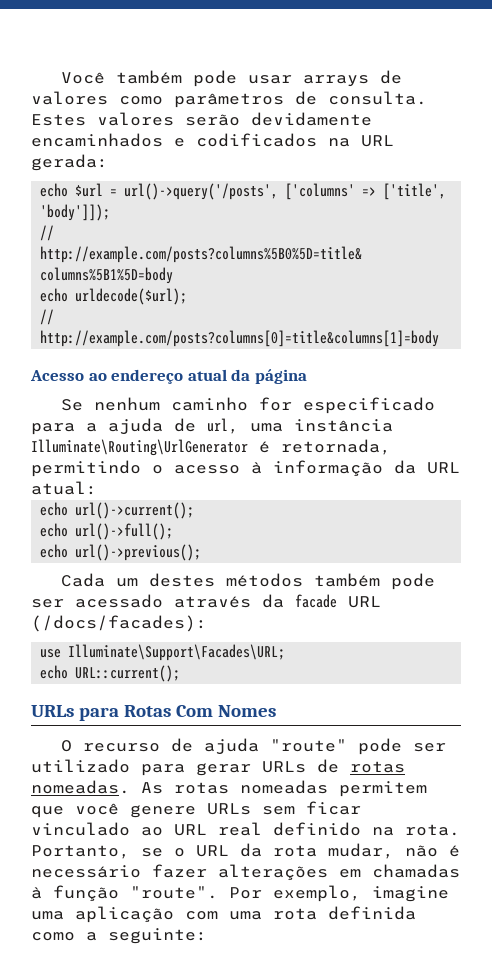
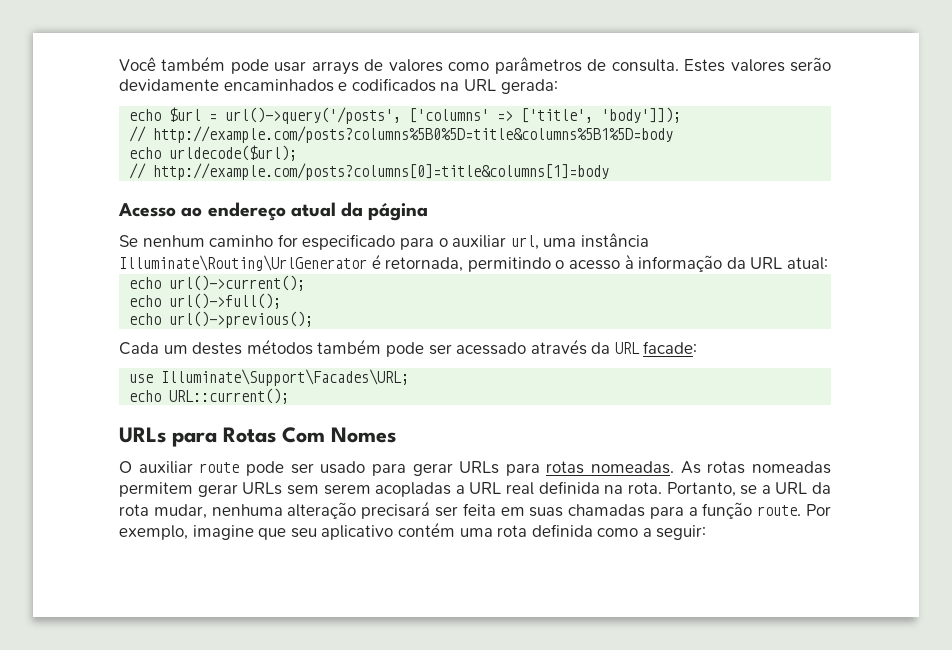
[86,418,196,435] a ajuda de -> [438,235,507,248] o auxiliar
[295,594,381,608] [31,615,207,632] facade URL (/docs/facades): -> [614,341,698,354] URL facade:
[82,738,446,755] [31,759,130,773] recurso de ajuda "route" pode ser utilizado -> [138,461,366,476] auxiliar route pode ser usado
[317,759,339,773] de -> [505,463,540,476] para
[31,801,361,818] [31,822,163,836] que você genere URLs sem ficar vinculado ao -> [197,482,465,497] gerar URLs sem serem acopladas a
[273,822,361,836] definido -> [538,481,600,494] definida
[174,848,185,857] o -> [761,485,771,494] a
[405,845,460,857] [31,864,460,881] [31,885,449,902] [31,906,218,923] não é necessário fazer alterações em chamadas à função "route". Por exemplo, imagine uma aplicação com -> [211,501,832,519] [119,522,455,540] nenhuma alteração precisará ser feita em suas chamadas para a função route. Por exemplo, imagine que seu aplicativo contém
[108,928,207,944] seguinte: -> [656,525,707,540] seguir:

